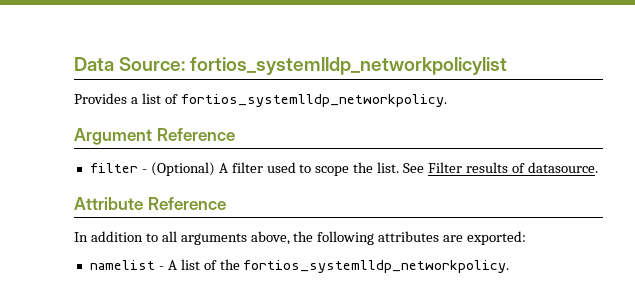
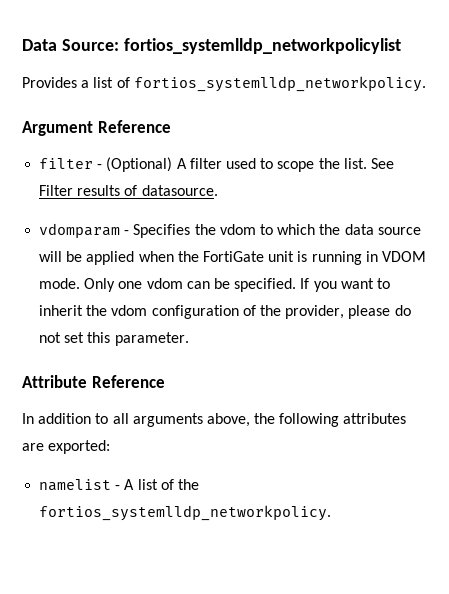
(598, 167) none -> [39,223,421,238] [39,251,426,265] [39,278,390,292] [39,305,411,319] [39,332,189,346] // vdomparam - Specifies the vdom to which the data source will be applied when the FortiGate unit is running in VDOM mode. Only one vdom can be specified. If you want to inherit the vdom configuration of the provider, please do not set this parameter.

